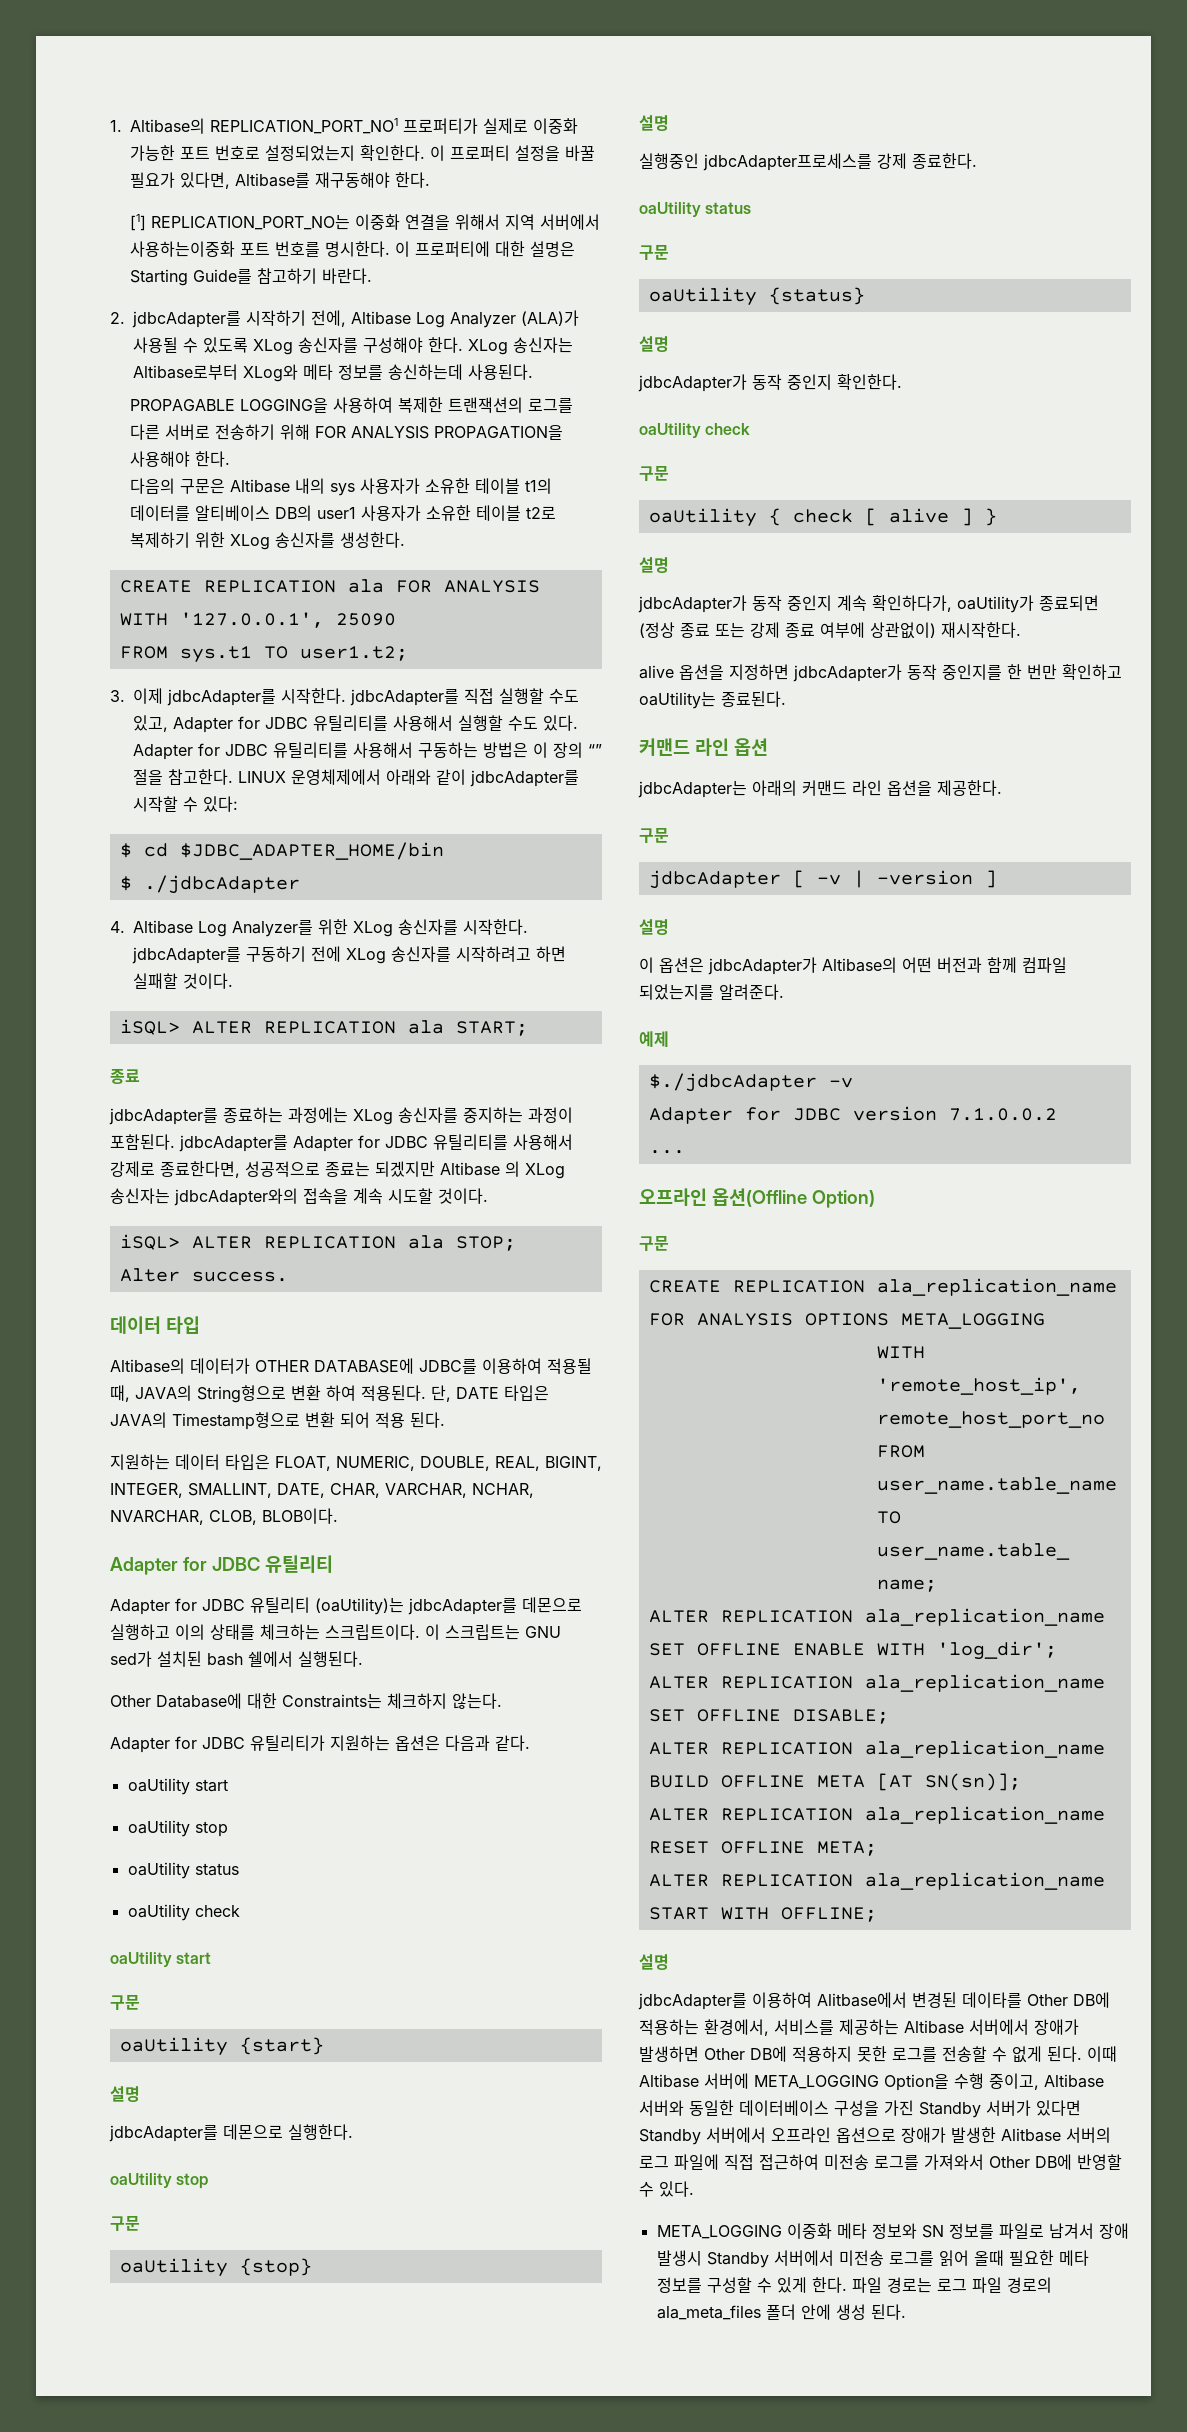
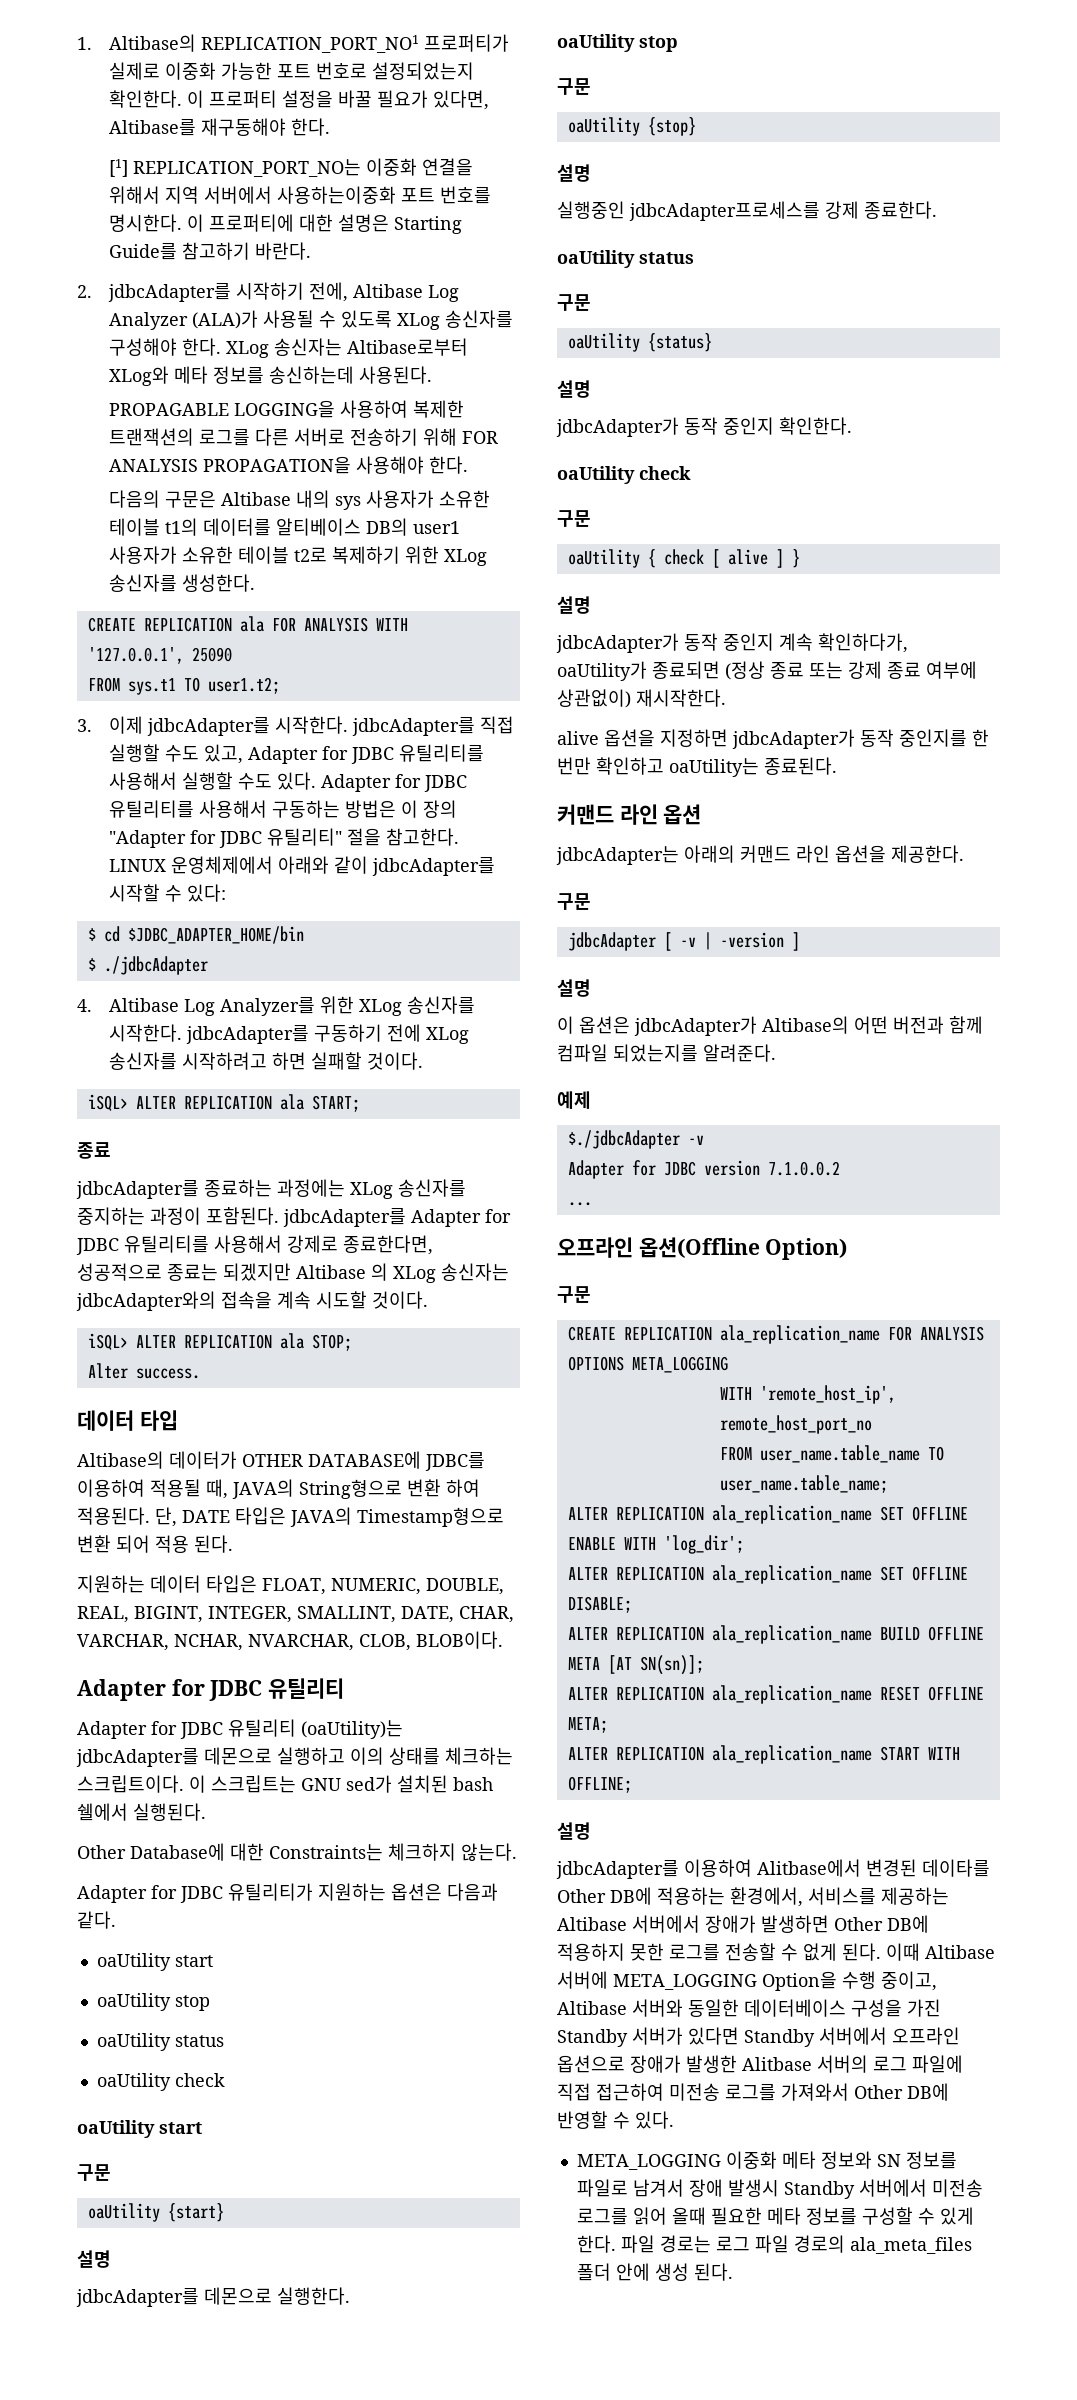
[588,744,602,756] “” -> [109,828,343,848] "Adapter for JDBC 유틸리티"

